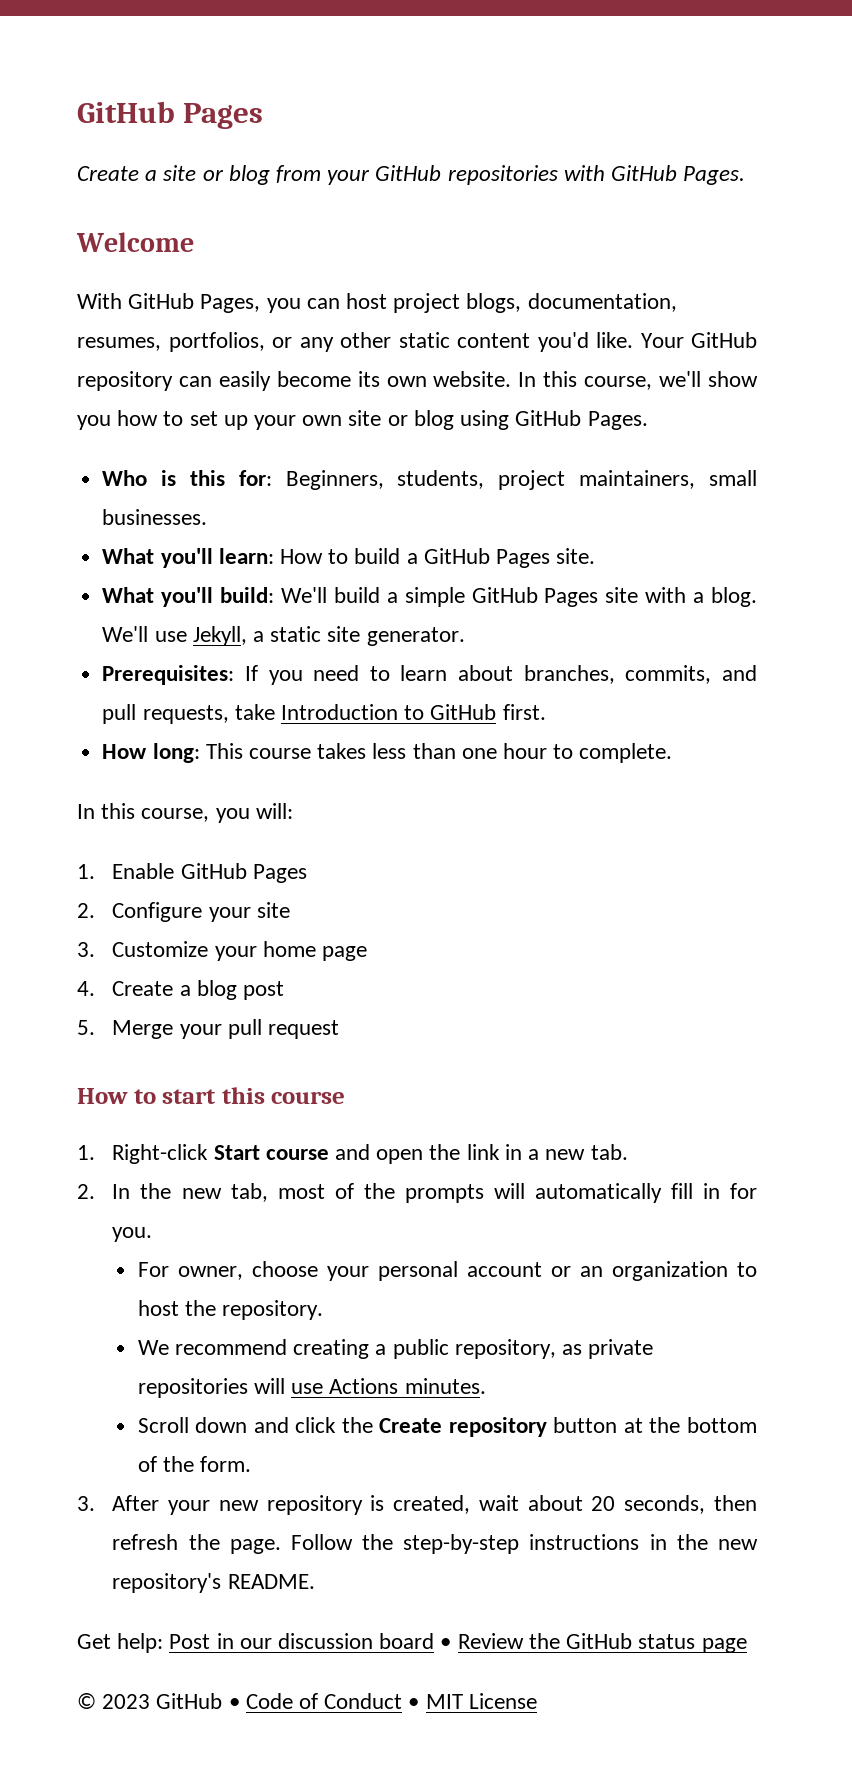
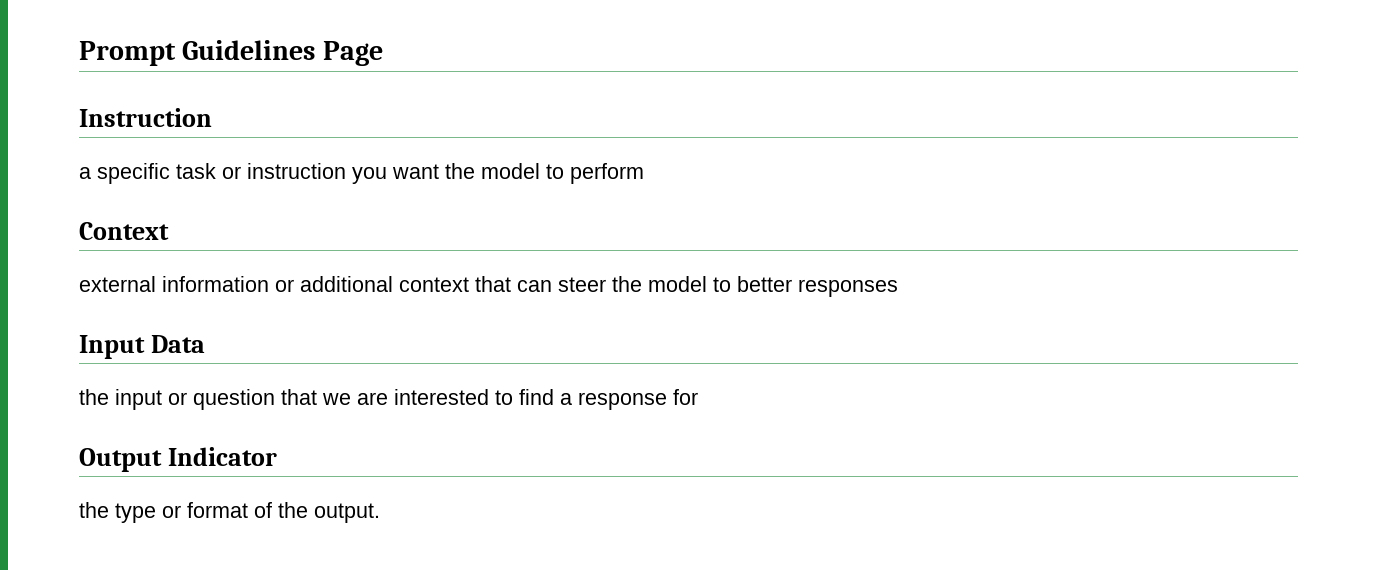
[77,101,264,129] [77,165,746,185] [76,232,194,252] [77,293,677,313] [77,332,757,352] [77,371,758,391] [77,410,648,430] [102,470,757,490] [102,509,208,525] [102,548,596,568] [102,587,757,607] [102,626,465,646] [102,665,757,685] [102,704,546,724] [102,743,673,763] [77,803,293,823] [77,863,307,883] [77,902,290,922] [77,941,368,961] [77,980,285,1000] [77,1019,340,1039] [77,1087,346,1104] [77,1144,628,1164] [77,1183,758,1203] [112,1227,153,1242] [137,1261,757,1281] [137,1300,324,1320] [137,1339,654,1359] [137,1378,486,1398] [137,1417,757,1437] [137,1456,252,1472] [77,1495,758,1515] [112,1534,758,1554] [112,1573,315,1593] [77,1633,747,1653] [77,1693,537,1709] GitHub Pages // Create a site or blog from your GitHub repositories with GitHub Pages. // Welcome // With GitHub Pages, you can host project blogs, documentation, resumes, portfolios, or any other static content you'd like. Your GitHub repository can easily become its own website. In this course, we'll show you how to set up your own site or blog using GitHub Pages. // Who is this for: Beginners, students, project maintainers, small businesses. // What you'll learn: How to build a GitHub Pages site. // What you'll build: We'll build a simple GitHub Pages site with a blog. We'll use Jekyll, a static site generator. // Prerequisites: If you need to learn about branches, commits, and pull requests, take Introduction to GitHub first. // How long: This course takes less than one hour to complete. // In this course, you will: // 1. Enable GitHub Pages // 2. Configure your site // 3. Customize your home page // 4. Create a blog post // 5. Merge your pull request // How to start this course // 1. Right-click Start course and open the link in a new tab. // 2. In the new tab, most of the prompts will automatically fill in for you. // For owner, choose your personal account or an organization to host the repository. // We recommend creating a public repository, as private repositories will use Actions minutes. // Scroll down and click the Create repository button at the bottom of the form. // 3. After your new repository is created, wait about 20 seconds, then refresh the page. Follow the step-by-step instructions in the new repository's README. // Get help: Post in our discussion board • Review the GitHub status page // © 2023 GitHub • Code of Conduct • MIT License -> [79,40,383,66] [79,108,212,127] [79,163,644,184] [79,222,169,240] [79,276,898,297] [79,335,205,359] [79,389,698,410] [79,447,277,472] [79,502,380,523] Prompt Guidelines Page // Instruction // a specific task or instruction you want the model to perform // Context // external information or additional context that can steer the model to better responses // Input Data // the input or question that we are interested to find a response for // Output Indicator // the type or format of the output.

